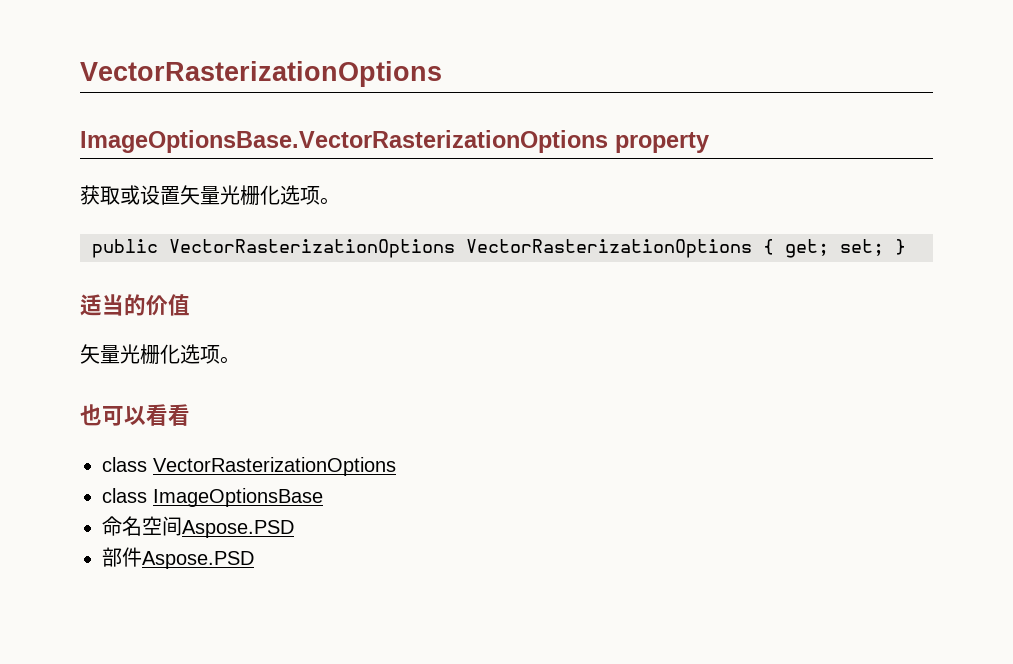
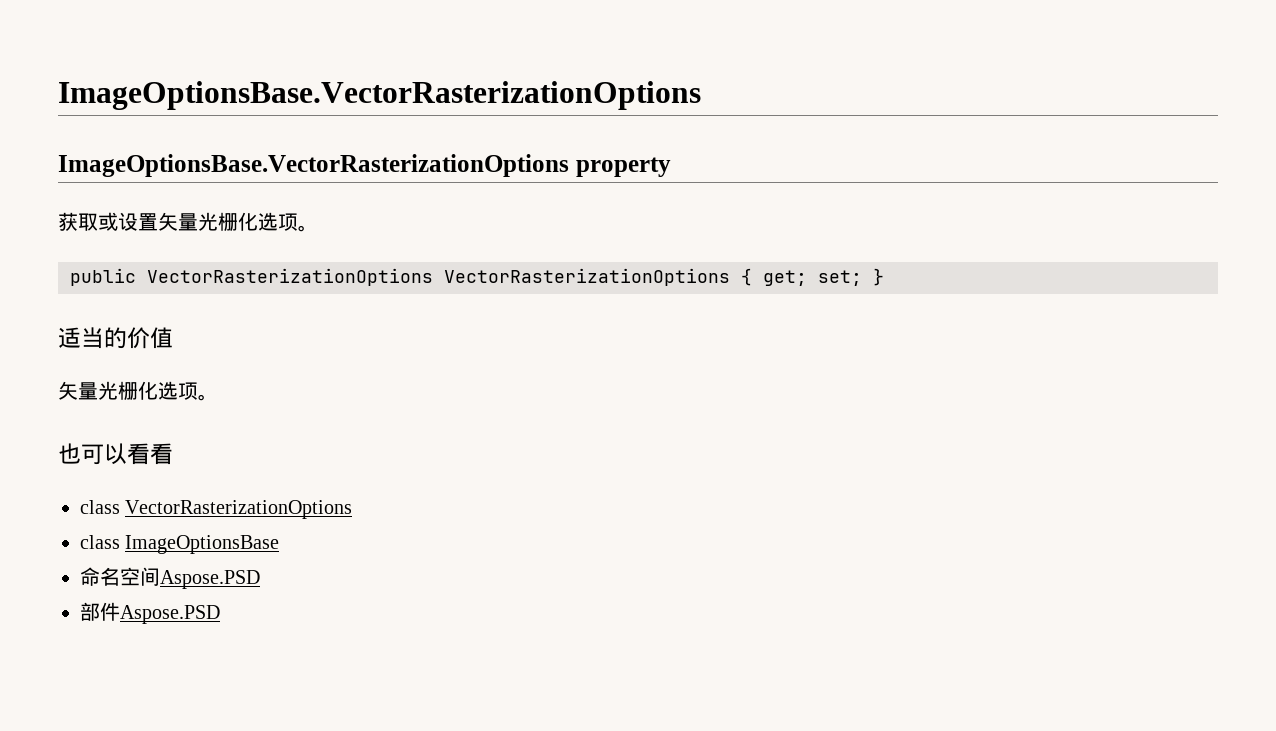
[80,61,442,87] VectorRasterizationOptions -> [58,81,701,110] ImageOptionsBase.VectorRasterizationOptions

